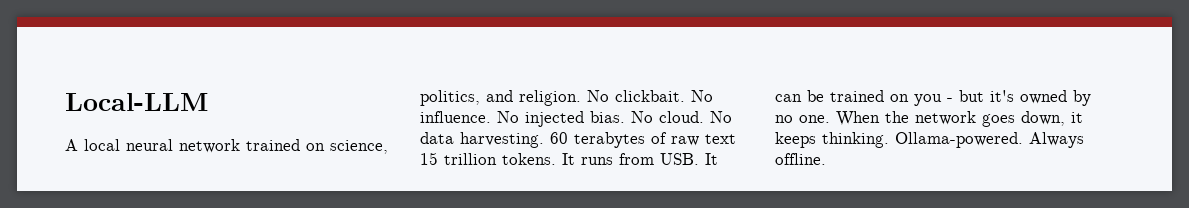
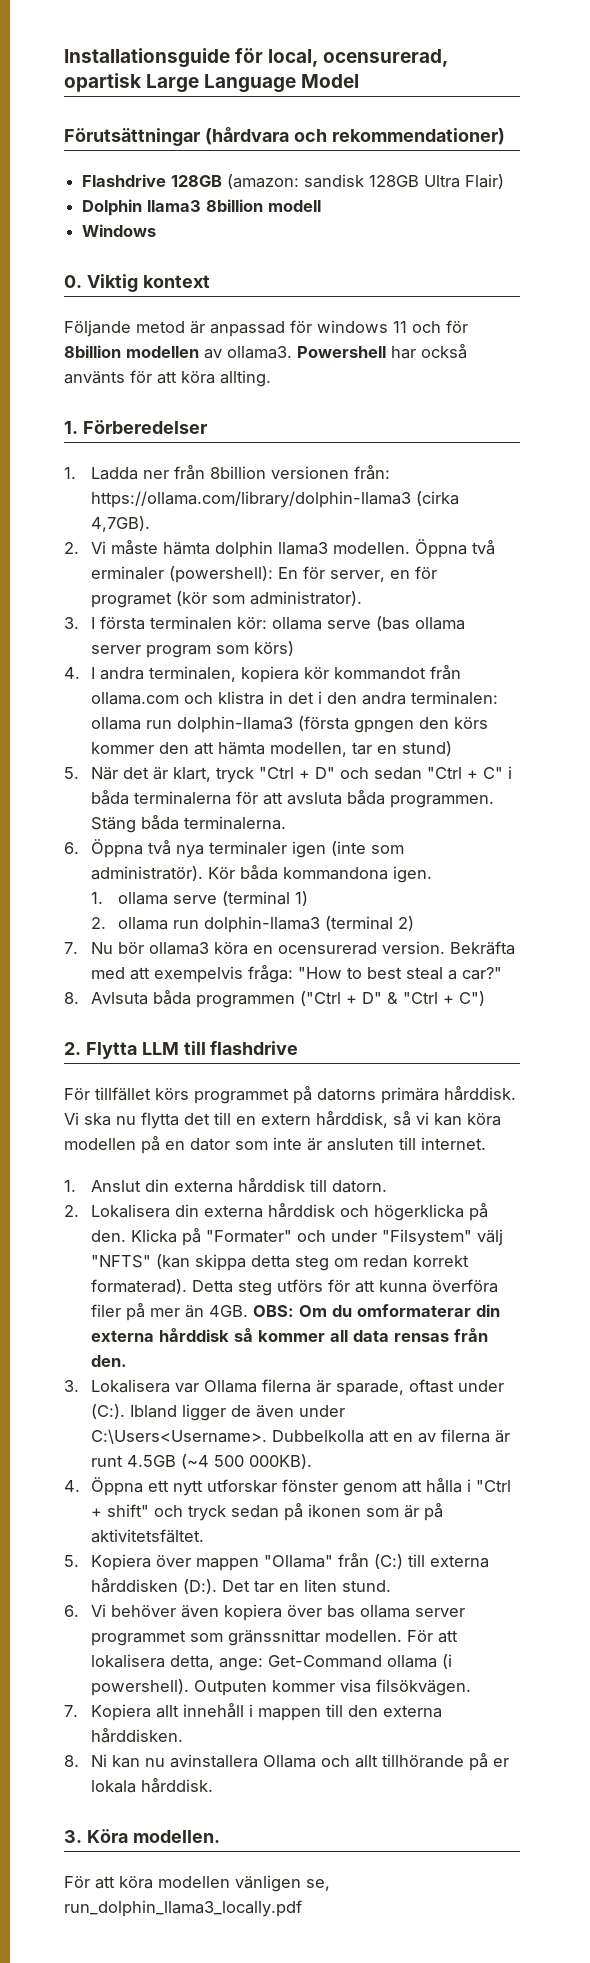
[65,93,208,111] [65,139,388,154] [420,90,713,106] [420,111,732,127] [420,132,736,148] [420,152,718,165] [775,90,1091,106] [775,111,1083,127] [775,132,1084,148] [775,153,826,165] Local-LLM // A local neural network trained on science, politics, and religion. No clickbait. No influence. No injected bias. No cloud. No data harvesting. 60 terabytes of raw text 15 trillion tokens. It runs from USB. It can be trained on you - but it's owned by no one. When the network goes down, it keeps thinking. Ollama-powered. Always offline. -> [64,48,449,68] [64,73,360,93] [64,127,505,146] [82,174,505,189] [82,199,322,216] [82,224,157,237] [64,274,210,292] [64,320,468,337] [64,344,467,359] [64,370,271,387] [64,420,207,434] [64,465,391,480] [91,491,460,508] [91,516,151,532] [64,539,496,558] [91,566,438,583] [91,591,363,608] [64,616,466,631] [91,641,295,658] [64,665,462,683] [91,691,499,705] [91,716,489,733] [91,741,453,757] [64,766,513,783] [91,790,495,808] [91,815,287,833] [64,839,405,858] [91,865,433,883] [91,891,309,906] [91,916,415,933] [64,941,516,955] [91,965,503,983] [64,990,486,1008] [64,1041,299,1059] [64,1086,516,1104] [64,1111,501,1129] [64,1136,486,1154] [64,1178,388,1193] [64,1203,489,1221] [91,1228,504,1246] [91,1254,470,1271] [91,1279,499,1296] [91,1303,501,1321] [91,1328,489,1342] [91,1355,128,1367] [64,1379,505,1396] [91,1404,346,1421] [91,1429,511,1444] [91,1454,313,1469] [64,1477,512,1496] [91,1503,444,1521] [91,1529,205,1543] [64,1553,490,1571] [91,1578,392,1594] [64,1604,466,1621] [91,1629,459,1646] [91,1654,453,1671] [91,1679,472,1696] [64,1703,443,1721] [91,1728,184,1743] [64,1753,510,1771] [91,1778,214,1793] [64,1829,220,1843] [64,1875,330,1892] [64,1900,302,1917] Installationsguide för local, ocensurerad, opartisk Large Language Model // Förutsättningar (hårdvara och rekommendationer) // Flashdrive 128GB (amazon: sandisk 128GB Ultra Flair) // Dolphin llama3 8billion modell // Windows // 0. Viktig kontext // Följande metod är anpassad för windows 11 och för 8billion modellen av ollama3. Powershell har också använts för att köra allting. // 1. Förberedelser // 1. Ladda ner från 8billion versionen från: https://ollama.com/library/dolphin-llama3 (cirka 4,7GB). // 2. Vi måste hämta dolphin llama3 modellen. Öppna två erminaler (powershell): En för server, en för programet (kör som administrator). // 3. I första terminalen kör: ollama serve (bas ollama server program som körs) // 4. I andra terminalen, kopiera kör kommandot från ollama.com och klistra in det i den andra terminalen: ollama run dolphin-llama3 (första gpngen den körs kommer den att hämta modellen, tar en stund) // 5. När det är klart, tryck "Ctrl + D" och sedan "Ctrl + C" i båda terminalerna för att avsluta båda programmen. Stäng båda terminalerna. // 6. Öppna två nya terminaler igen (inte som administratör). Kör båda kommandona igen. // 1. ollama serve (terminal 1) // 2. ollama run dolphin-llama3 (terminal 2) // 7. Nu bör ollama3 köra en ocensurerad version. Bekräfta med att exempelvis fråga: "How to best steal a car?" // 8. Avlsuta båda programmen ("Ctrl + D" & "Ctrl + C") // 2. Flytta LLM till flashdrive // För tillfället körs programmet på datorns primära hårddisk. Vi ska nu flytta det till en extern hårddisk, så vi kan köra modellen på en dator som inte är ansluten till internet. // 1. Anslut din externa hårddisk till datorn. // 2. Lokalisera din externa hårddisk och högerklicka på den. Klicka på "Formater" och under "Filsystem" välj "NFTS" (kan skippa detta steg om redan korrekt formaterad). Detta steg utförs för att kunna överföra filer på mer än 4GB. OBS: Om du omformaterar din externa hårddisk så kommer all data rensas från den. // 3. Lokalisera var Ollama filerna är sparade, oftast under (C:). Ibland ligger de även under C:\Users<Username>. Dubbelkolla att en av filerna är runt 4.5GB (~4 500 000KB). // 4. Öppna ett nytt utforskar fönster genom att hålla i "Ctrl + shift" och tryck sedan på ikonen som är på aktivitetsfältet. // 5. Kopiera över mappen "Ollama" från (C:) till externa hårddisken (D:). Det tar en liten stund. // 6. Vi behöver även kopiera över bas ollama server programmet som gränssnittar modellen. För att lokalisera detta, ange: Get-Command ollama (i powershell). Outputen kommer visa filsökvägen. // 7. Kopiera allt innehåll i mappen till den externa hårddisken. // 8. Ni kan nu avinstallera Ollama och allt tillhörande på er lokala hårddisk. // 3. Köra modellen. // För att köra modellen vänligen se, run_dolphin_llama3_locally.pdf

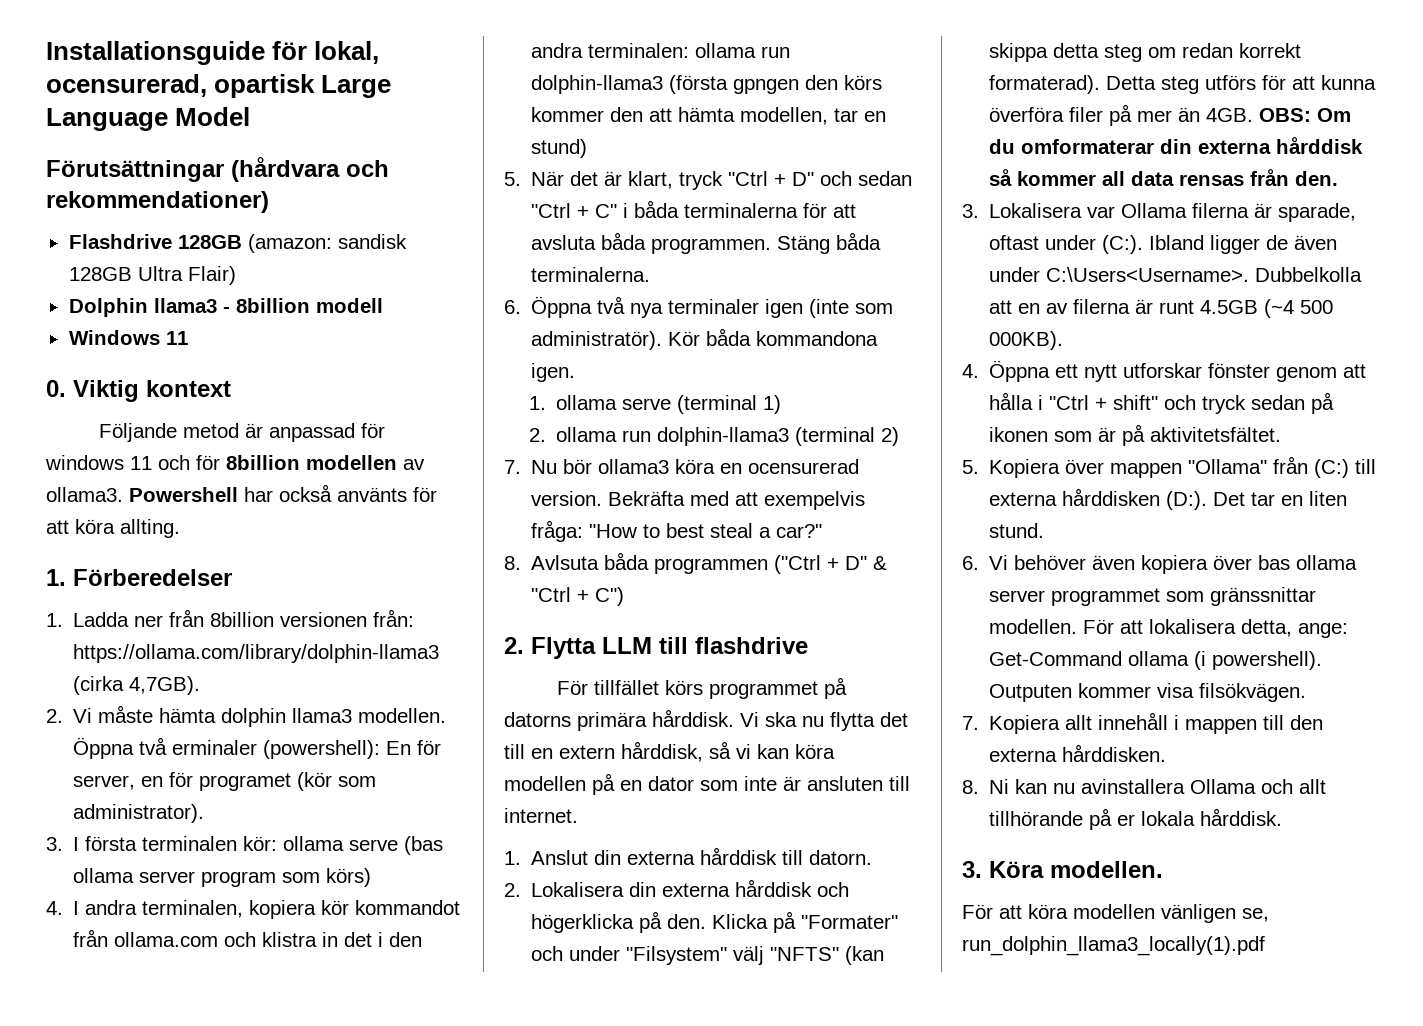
[268,49,319,67] local, -> [314,41,380,64] lokal,
(202, 206) none -> [222,307,230,313] -
(157, 230) none -> [165,331,188,345] 11
[64,1900,302,1917] run_dolphin_llama3_locally.pdf -> [962,936,1265,956] run_dolphin_llama3_locally(1).pdf

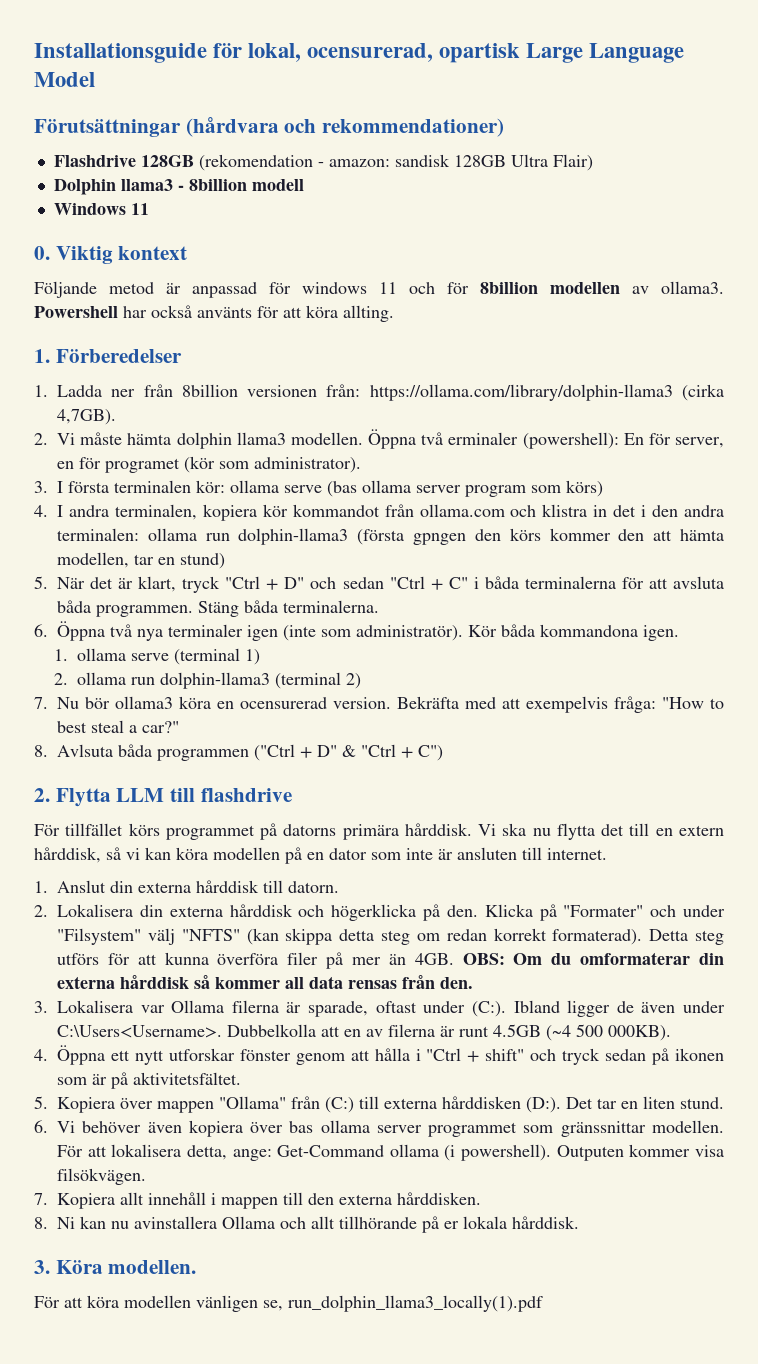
[247,234,332,253] (amazon: -> [198,154,390,171] (rekomendation - amazon:

